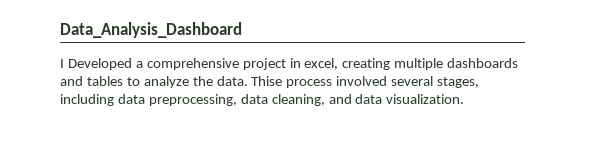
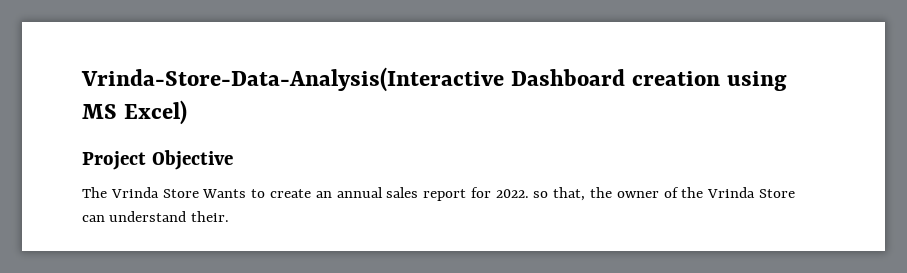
[60,22,242,38] [60,58,519,70] [60,76,480,88] [60,94,465,106] Data_Analysis_Dashboard // I Developed a comprehensive project in excel, creating multiple dashboards and tables to analyze the data. Thise process involved several stages, including data preprocessing, data cleaning, and data visualization. -> [81,67,788,92] [82,100,188,125] [82,150,233,170] [82,187,795,201] [82,211,229,222] Vrinda-Store-Data-Analysis(Interactive Dashboard creation using MS Excel) // Project Objective // The Vrinda Store Wants to create an annual sales report for 2022. so that, the owner of the Vrinda Store can understand their.

